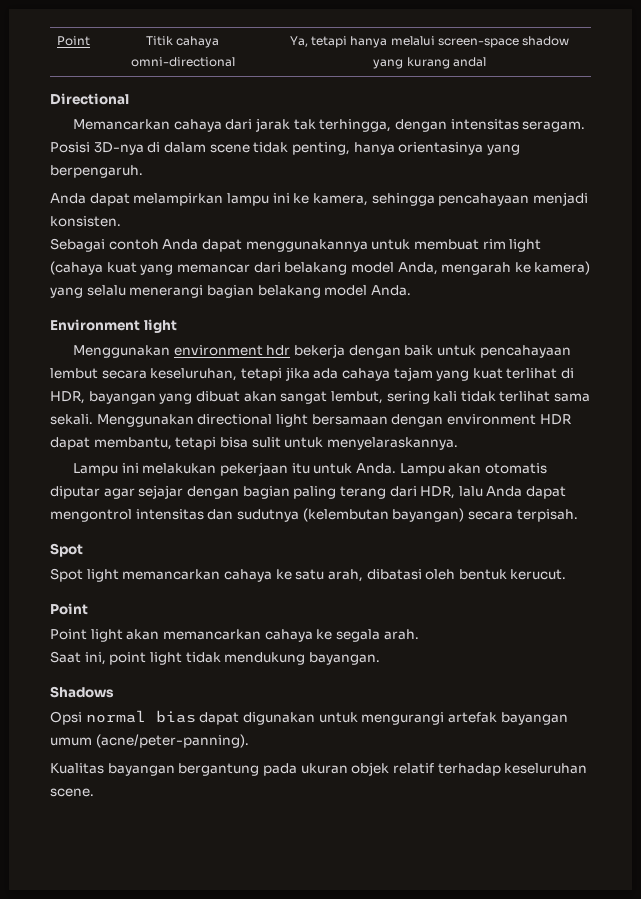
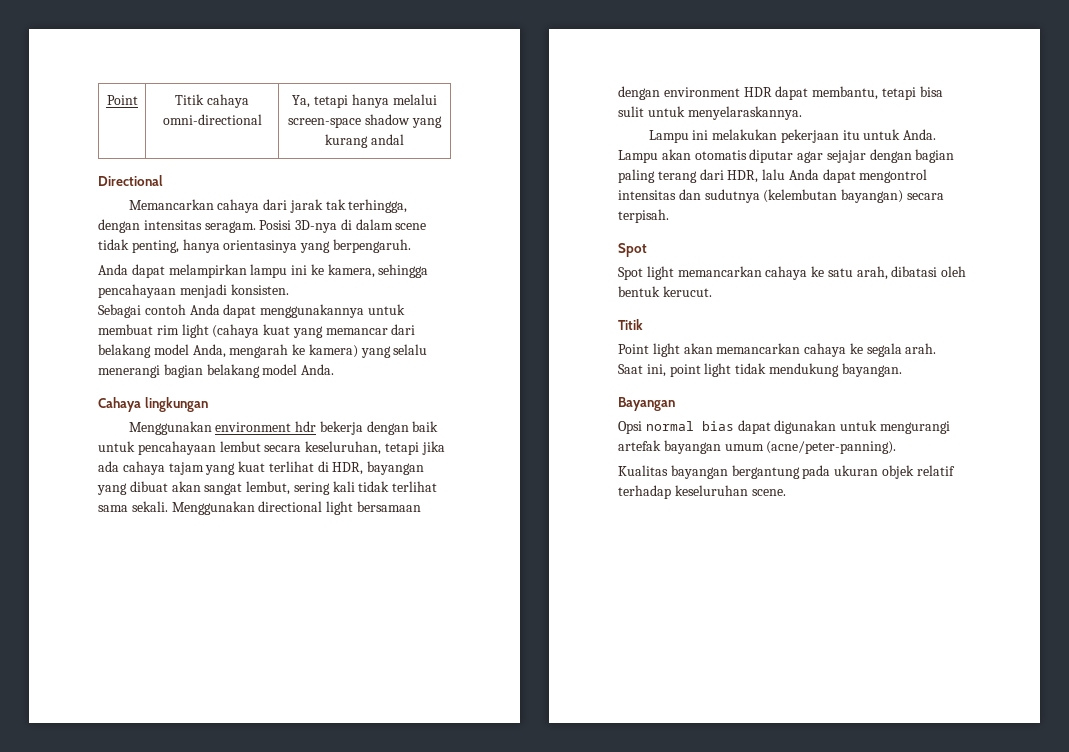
[50,319,177,333] Environment light -> [98,397,208,412] Cahaya lingkungan
[50,603,88,615] Point -> [618,319,643,330] Titik
[50,686,114,698] Shadows -> [618,397,675,411] Bayangan

